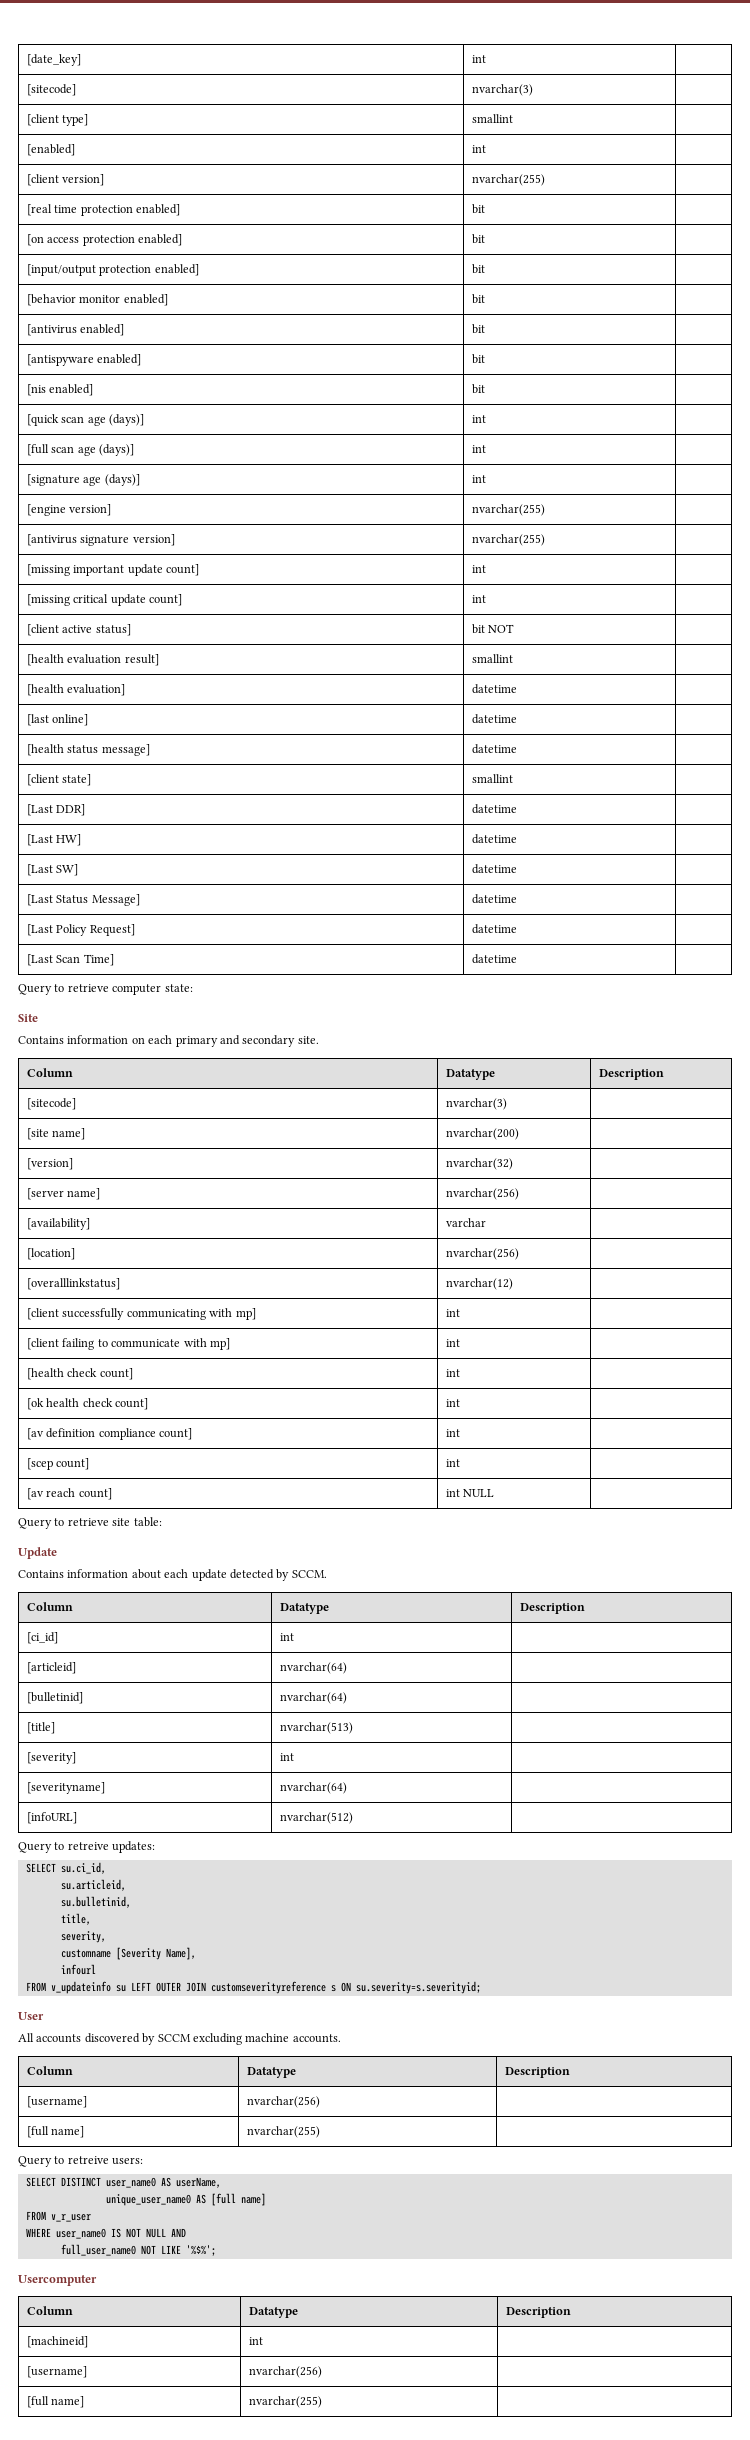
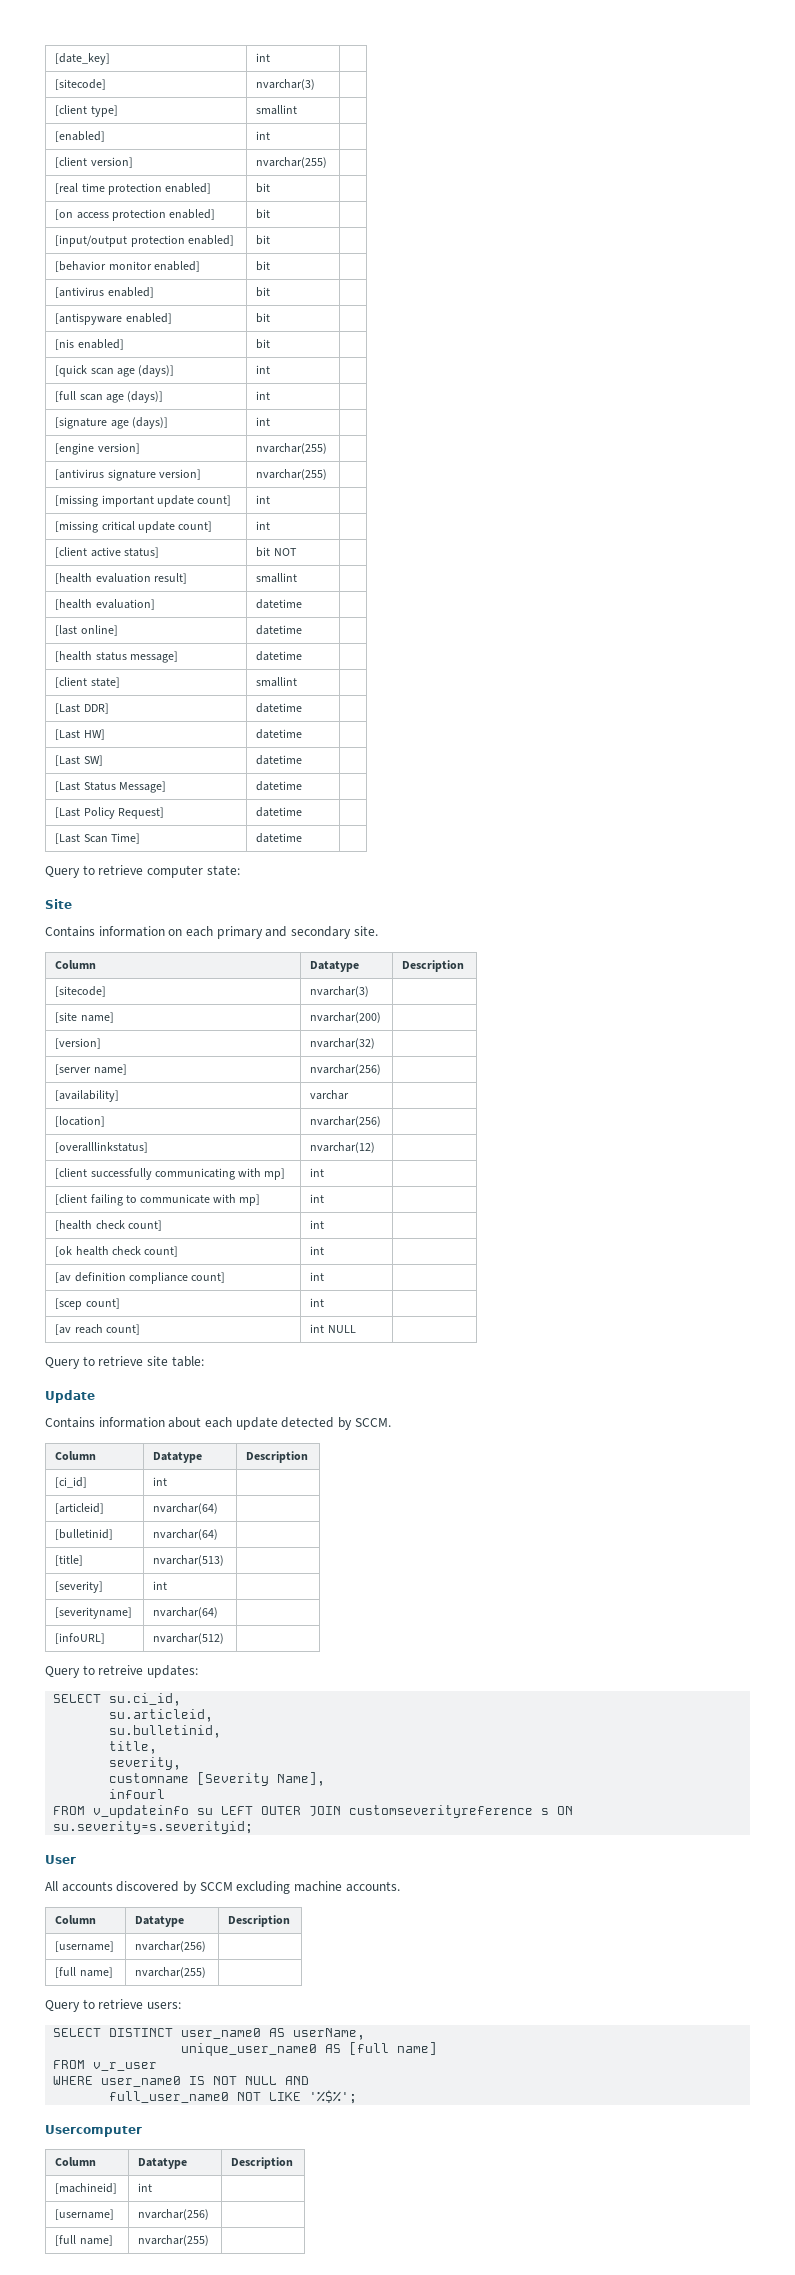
[67,2156,109,2164] retreive -> [98,1999,144,2009] retrieve

